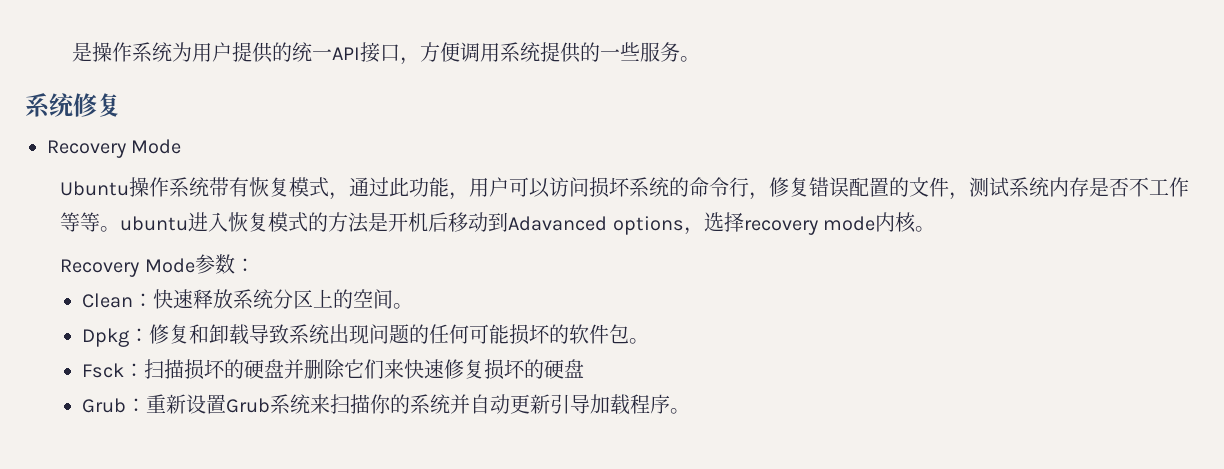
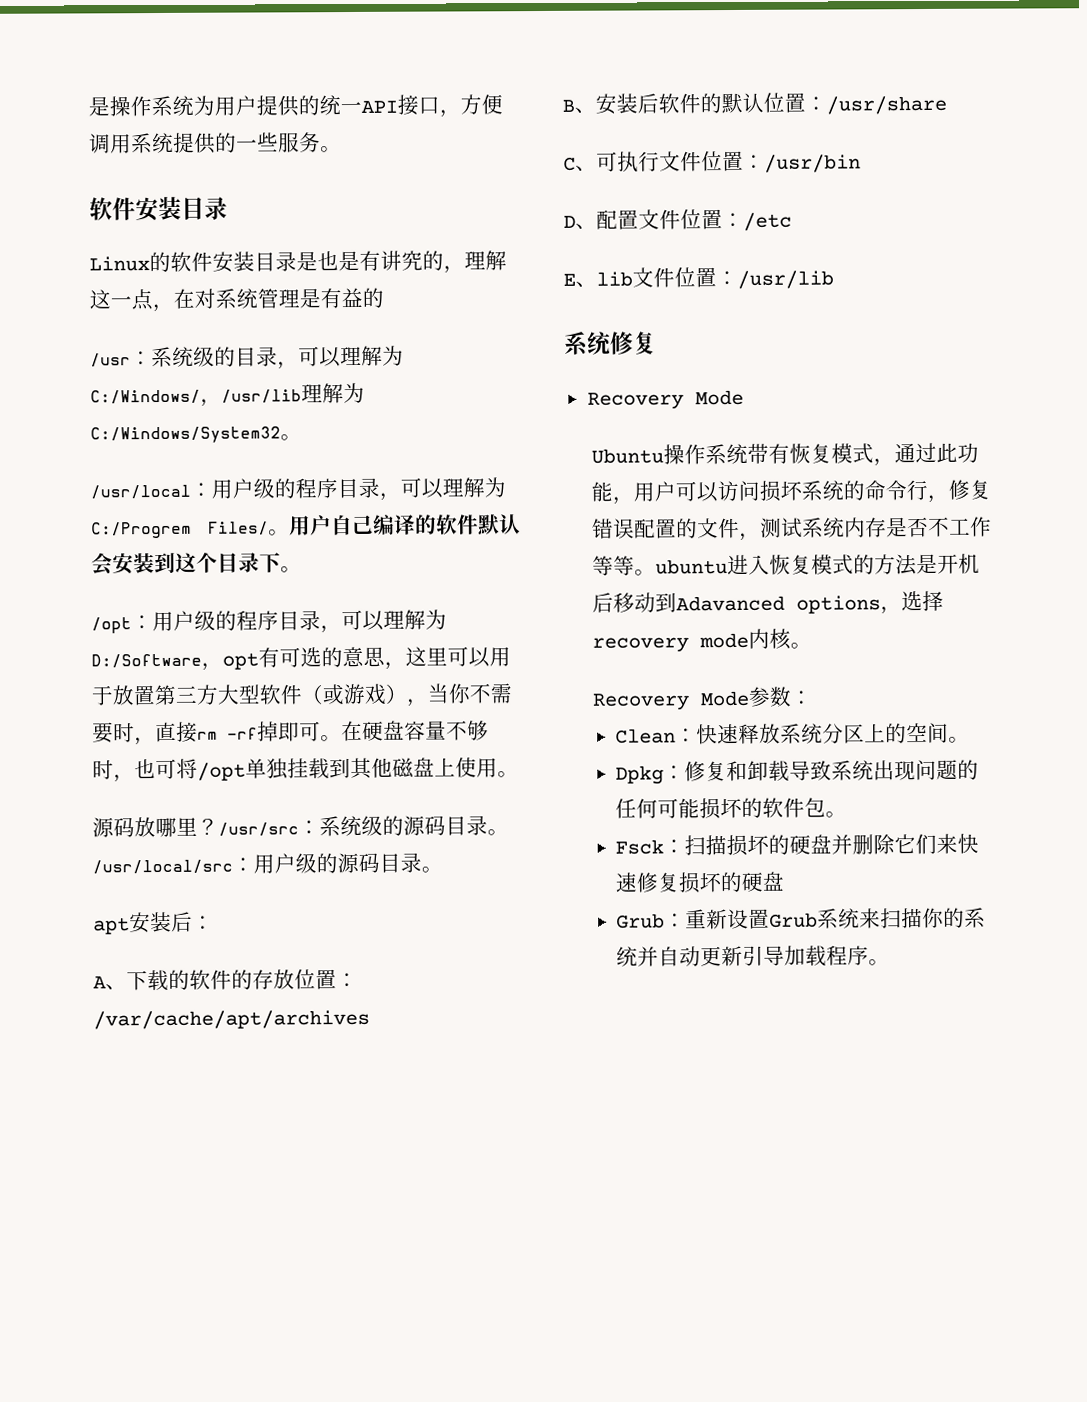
(701, 59) none -> [89,196,228,222] [89,250,507,274] [89,287,384,313] [90,345,404,370] [90,382,365,407] [90,426,302,444] [90,477,506,501] [91,514,521,539] [91,552,302,576] [91,609,447,634] [91,646,511,671] [91,683,513,707] [92,720,489,746] [92,757,519,783] [92,815,509,838] [92,852,443,875] [93,911,214,935] [93,969,358,992] [93,1009,370,1030] [562,92,947,115] [563,150,861,173] [563,209,792,231] [563,267,834,289] // 软件安装目录 // Linux的软件安装目录是也是有讲究的，理解这一点，在对系统管理是有益的 // /usr：系统级的目录，可以理解为C:/Windows/，/usr/lib理解为C:/Windows/System32。 // /usr/local：用户级的程序目录，可以理解为C:/Progrem Files/。用户自己编译的软件默认会安装到这个目录下。 // /opt：用户级的程序目录，可以理解为D:/Software，opt有可选的意思，这里可以用于放置第三方大型软件（或游戏），当你不需要时，直接rm -rf掉即可。在硬盘容量不够时，也可将/opt单独挂载到其他磁盘上使用。 // 源码放哪里？/usr/src：系统级的源码目录。/usr/local/src：用户级的源码目录。 // apt安装后： // A、下载的软件的存放位置：/var/cache/apt/archives // B、安装后软件的默认位置：/usr/share // C、可执行文件位置：/usr/bin // D、配置文件位置：/etc // E、lib文件位置：/usr/lib

